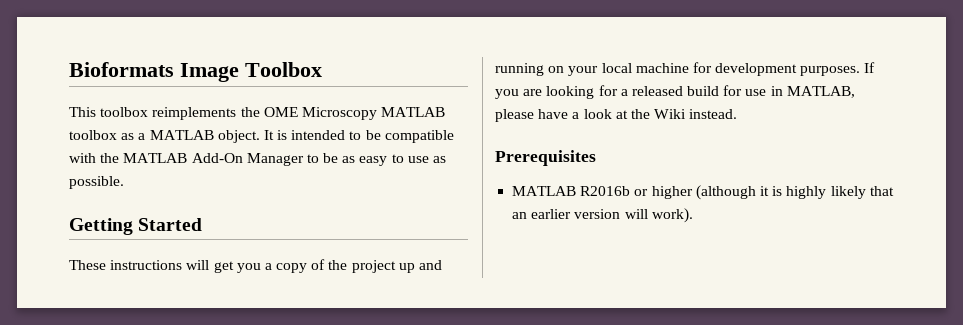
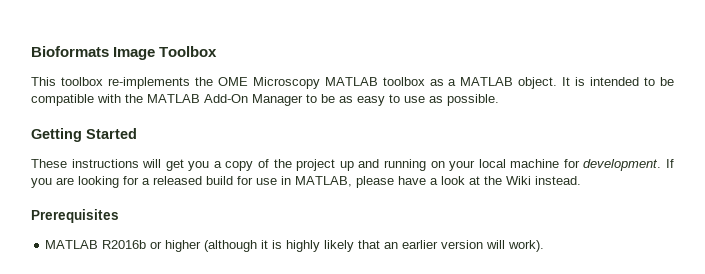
[152,107,237,120] reimplements -> [107,77,190,89] re-implements
[715,63,861,76] development purposes. -> [583,159,662,171] development.

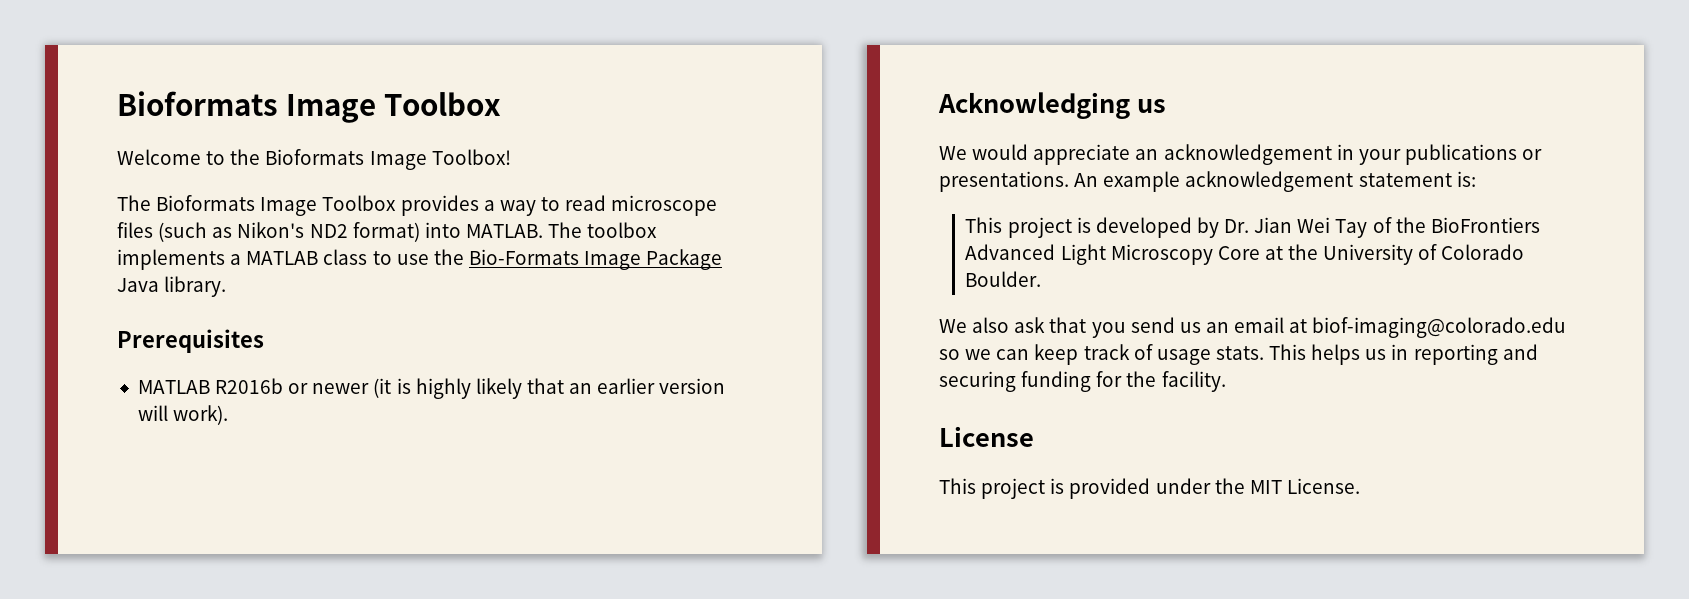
[31,77,674,89] [31,94,499,106] [31,128,137,142] [31,159,674,171] [31,176,581,188] This toolbox re-implements the OME Microscopy MATLAB toolbox as a MATLAB object. It is intended to be compatible with the MATLAB Add-On Manager to be as easy to use as possible. // Getting Started // These instructions will get you a copy of the project up and running on your local machine for development. If you are looking for a released build for use in MATLAB, please have a look at the Wiki instead. -> [117,149,511,170] [117,195,718,216] [117,222,658,242] [117,249,723,270] [117,276,227,297] Welcome to the Bioformats Image Toolbox! // The Bioformats Image Toolbox provides a way to read microscope files (such as Nikon's ND2 format) into MATLAB. The toolbox implements a MATLAB class to use the Bio-Formats Image Package Java library.
[165,240,269,252] higher (although it -> [312,378,392,398] newer (it
(545, 246) none -> [938,92,1166,119] [939,144,1543,165] [939,171,1476,192] [965,217,1540,238] [965,244,1525,265] [965,271,1042,287] [939,317,1567,338] [939,344,1538,365] [939,371,1226,392] [939,426,1034,447] [939,478,1360,499] // Acknowledging us // We would appreciate an acknowledgement in your publications or presentations. An example acknowledgement statement is: // This project is developed by Dr. Jian Wei Tay of the BioFrontiers Advanced Light Microscopy Core at the University of Colorado Boulder. // We also ask that you send us an email at biof-imaging@colorado.edu so we can keep track of usage stats. This helps us in reporting and securing funding for the facility. // License // This project is provided under the MIT License.

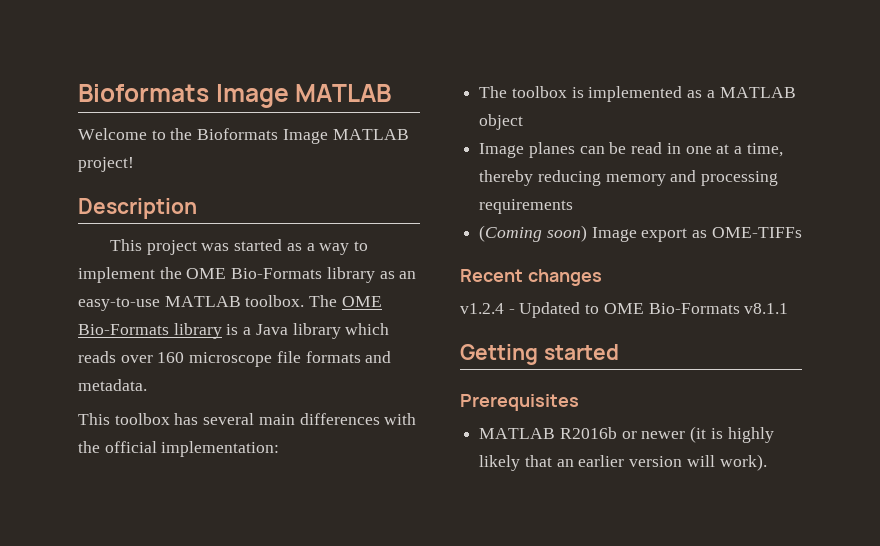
[117,91,501,123] Bioformats Image Toolbox -> [78,84,392,108] Bioformats Image MATLAB
[431,149,511,165] [117,195,718,216] [117,222,658,242] [117,249,723,270] [117,276,227,297] Toolbox! // The Bioformats Image Toolbox provides a way to read microscope files (such as Nikon's ND2 format) into MATLAB. The toolbox implements a MATLAB class to use the Bio-Formats Image Package Java library. -> [332,129,409,140] [78,157,134,172] [78,198,197,219] [109,239,368,255] [78,267,417,283] [78,295,382,311] [78,323,390,339] [78,351,392,367] [78,379,147,391] [78,413,417,425] [78,441,280,457] [479,86,796,102] [479,114,524,130] [479,142,783,158] [479,170,779,186] [479,199,574,214] [479,225,802,242] [460,269,602,286] [460,302,789,318] [460,344,619,365] MATLAB project! // Description // This project was started as a way to implement the OME Bio-Formats library as an easy-to-use MATLAB toolbox. The OME Bio-Formats library is a Java library which reads over 160 microscope file formats and metadata. // This toolbox has several main differences with the official implementation: // The toolbox is implemented as a MATLAB object // Image planes can be read in one at a time, thereby reducing memory and processing requirements // (Coming soon) Image export as OME-TIFFs // Recent changes // v1.2.4 - Updated to OME Bio-Formats v8.1.1 // Getting started
[938,92,1166,119] [939,144,1543,165] [939,171,1476,192] [965,217,1540,238] [965,244,1525,265] [965,271,1042,287] [939,317,1567,338] [939,344,1538,365] [939,371,1226,392] [939,426,1034,447] [939,478,1360,499] // Acknowledging us // We would appreciate an acknowledgement in your publications or presentations. An example acknowledgement statement is: // This project is developed by Dr. Jian Wei Tay of the BioFrontiers Advanced Light Microscopy Core at the University of Colorado Boulder. // We also ask that you send us an email at biof-imaging@colorado.edu so we can keep track of usage stats. This helps us in reporting and securing funding for the facility. // License // This project is provided under the MIT License. -> (767, 462) none

